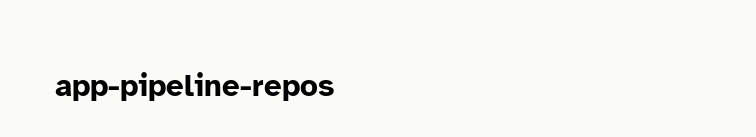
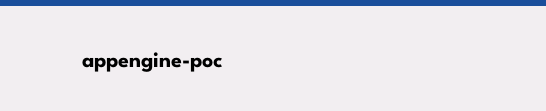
[55,72,335,101] app-pipeline-repos -> [82,52,222,72] appengine-poc

